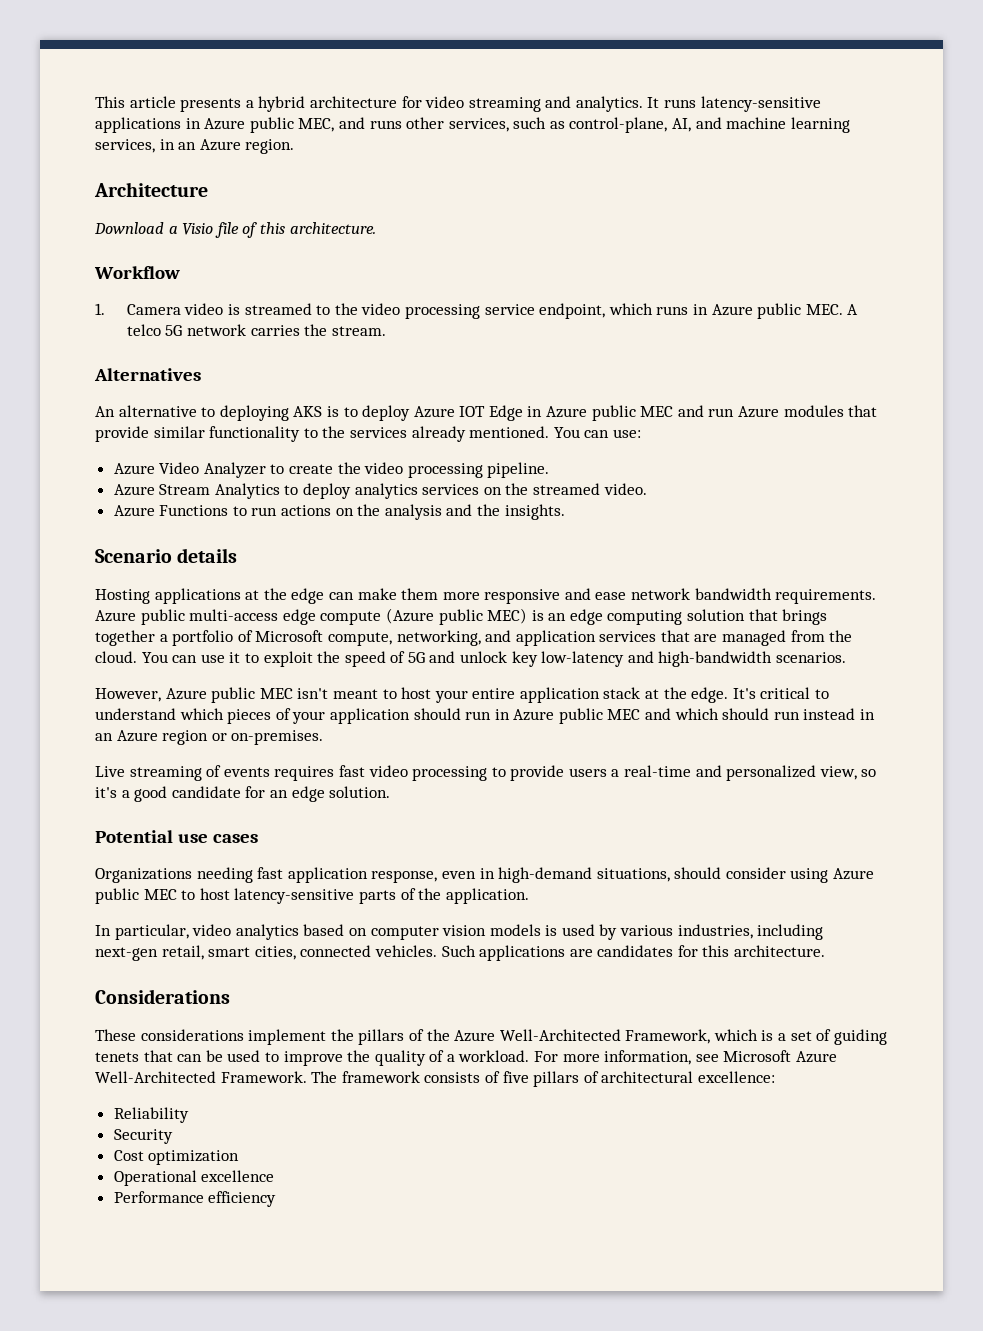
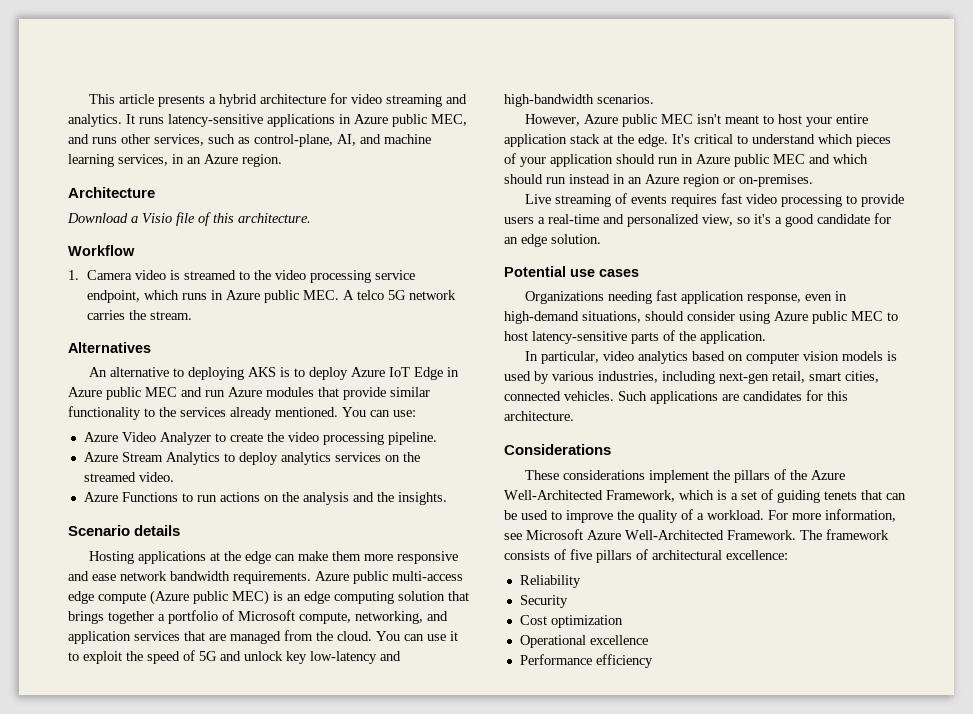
[459,406,486,417] IOT -> [389,367,411,377] IoT

